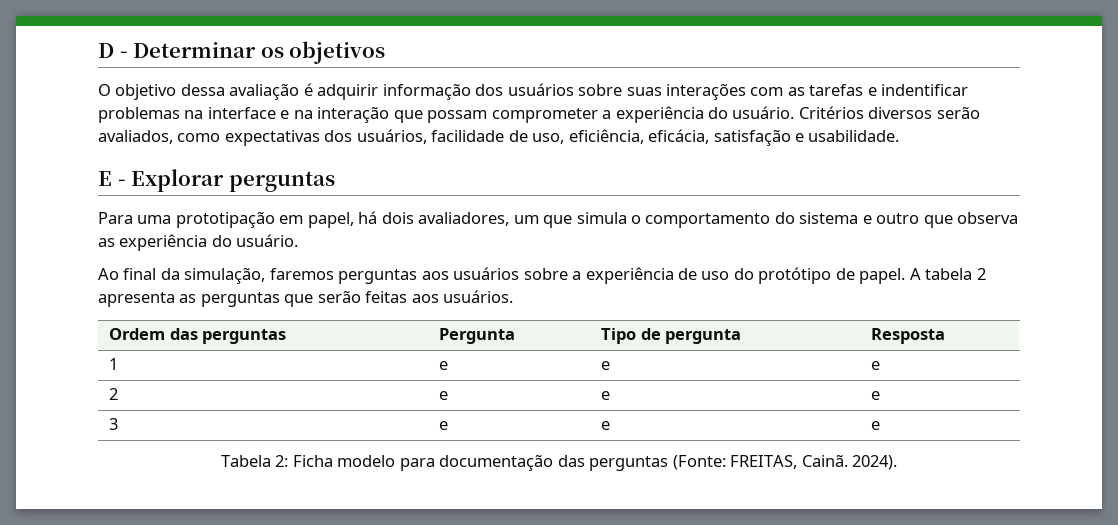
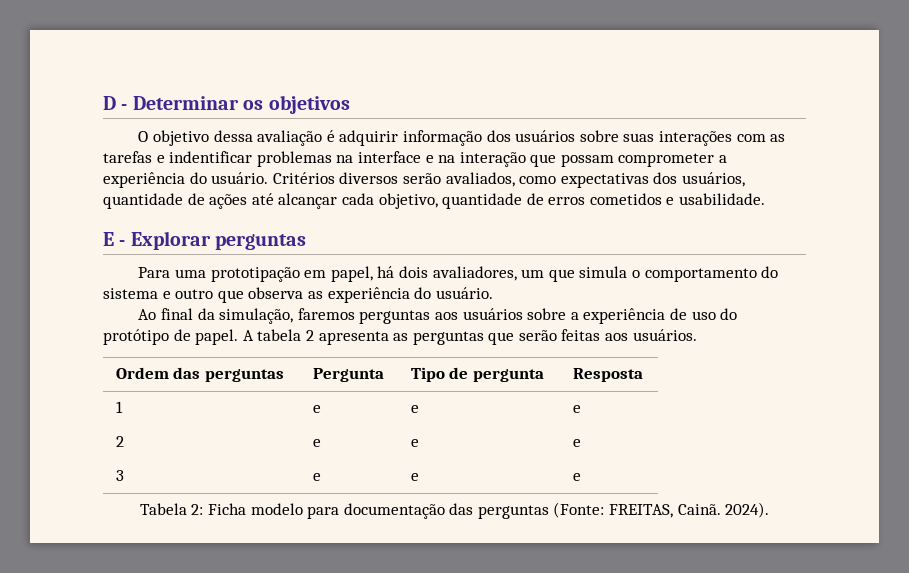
[431,129,791,146] facilidade de uso, eficiência, eficácia, satisfação -> [103,193,662,209] quantidade de ações até alcançar cada objetivo, quantidade de erros cometidos

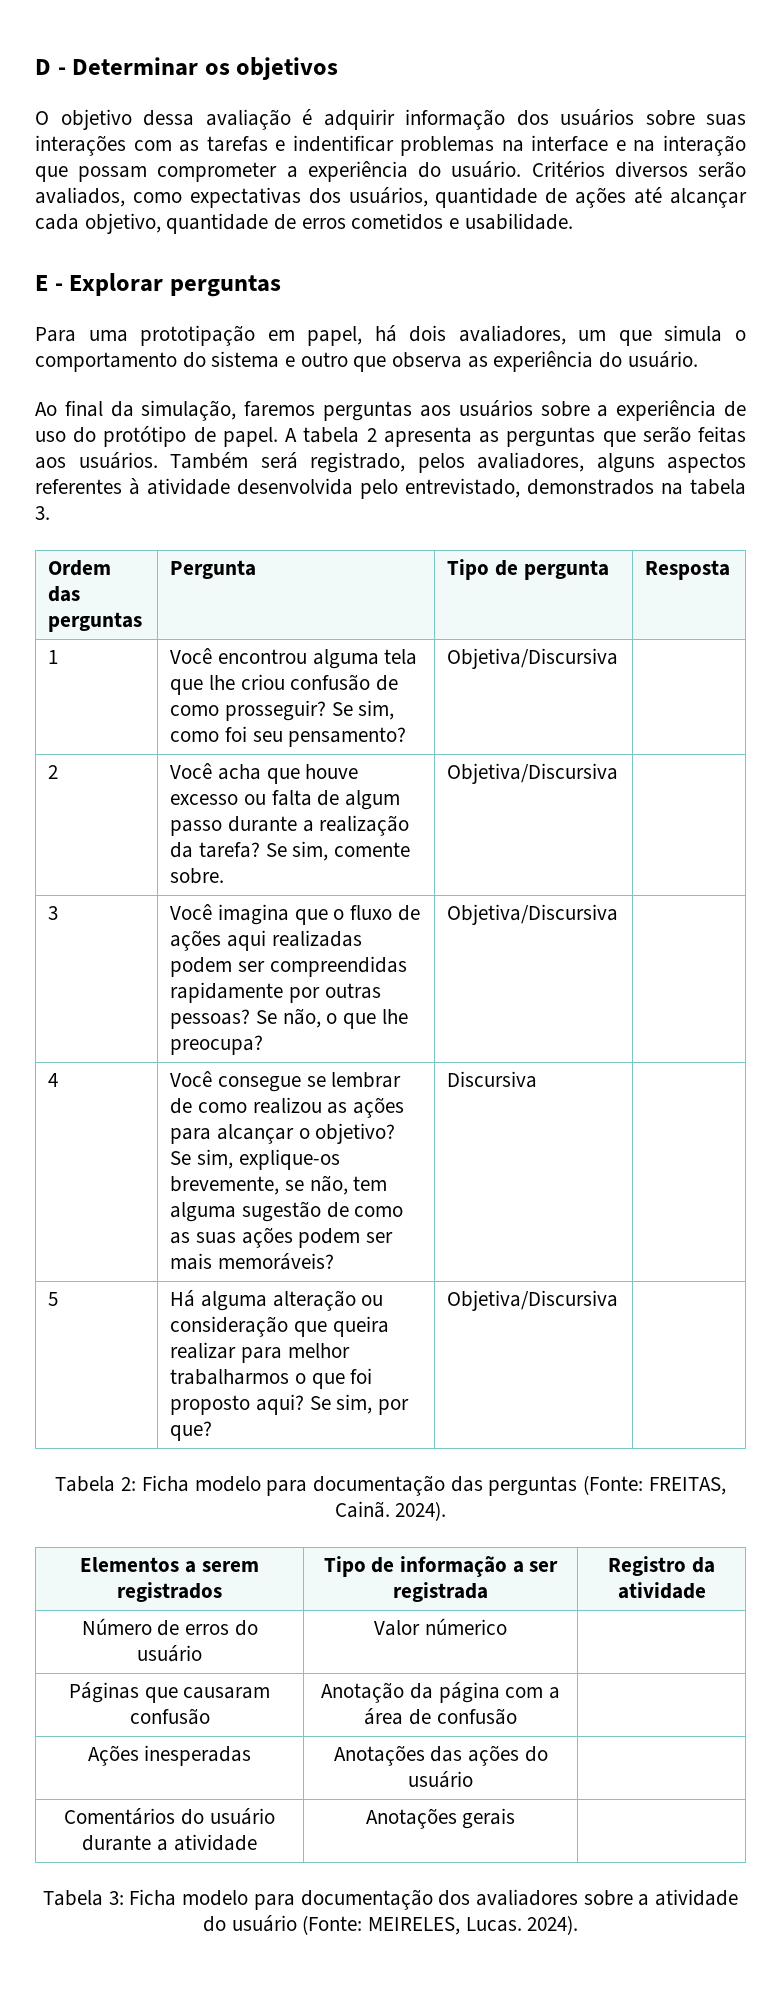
(697, 335) none -> [170,452,746,473] [35,478,746,499] [35,506,50,520] Também será registrado, pelos avaliadores, alguns aspectos referentes à atividade desenvolvida pelo entrevistado, demonstrados na tabela 3.
[312,405,321,413] [410,405,419,413] [572,405,581,413] [115,436,124,447] [312,439,321,447] [410,439,419,447] [572,439,581,447] [115,470,124,481] [312,473,321,481] [410,473,419,481] [572,473,581,481] e | e | e // 2 | e | e | e // 3 | e | e | e -> [170,648,418,669] [170,674,398,695] [170,700,395,721] [170,726,407,747] [447,648,619,669] [48,765,59,779] [170,763,359,784] [170,790,400,810] [170,815,410,836] [170,841,410,861] [170,868,225,884] [447,763,619,784] [48,906,59,920] [170,904,420,925] [170,930,362,951] [170,956,407,977] [170,982,381,1003] [170,1008,408,1029] [170,1035,264,1055] [447,904,619,925] [48,1073,59,1087] [170,1071,402,1092] [170,1097,404,1118] [170,1123,396,1144] [170,1149,340,1170] [170,1175,388,1195] [170,1201,404,1222] [170,1227,393,1248] [170,1253,334,1270] [447,1071,538,1088] [48,1292,59,1306] [170,1290,384,1311] [170,1316,389,1337] [170,1342,350,1363] [170,1368,373,1389] [170,1394,409,1415] [170,1421,213,1441] [447,1290,619,1311] Você encontrou alguma tela que lhe criou confusão de como prosseguir? Se sim, como foi seu pensamento? | Objetiva/Discursiva | // 2 | Você acha que houve excesso ou falta de algum passo durante a realização da tarefa? Se sim, comente sobre. | Objetiva/Discursiva | // 3 | Você imagina que o fluxo de ações aqui realizadas podem ser compreendidas rapidamente por outras pessoas? Se não, o que lhe preocupa? | Objetiva/Discursiva | // 4 | Você consegue se lembrar de como realizou as ações para alcançar o objetivo? Se sim, explique-os brevemente, se não, tem alguma sugestão de como as suas ações podem ser mais memoráveis? | Discursiva | // 5 | Há alguma alteração ou consideração que queira realizar para melhor trabalharmos o que foi proposto aqui? Se sim, por que? | Objetiva/Discursiva |
(770, 510) none -> [80,1557,259,1573] [117,1582,222,1602] [323,1556,559,1577] [393,1582,489,1602] [608,1556,715,1576] [617,1582,706,1599] [81,1618,258,1636] [137,1645,202,1662] [374,1618,507,1636] [68,1682,271,1703] [129,1708,210,1725] [321,1682,560,1703] [364,1708,517,1725] [87,1745,252,1766] [333,1745,548,1766] [408,1771,474,1788] [64,1808,275,1825] [82,1834,257,1851] [365,1808,516,1829] [43,1889,738,1910] [202,1915,579,1935] // Elementos a serem registrados | Tipo de informação a ser registrada | Registro da atividade // Número de erros do usuário | Valor númerico | // Páginas que causaram confusão | Anotação da página com a área de confusão | // Ações inesperadas | Anotações das ações do usuário | // Comentários do usuário durante a atividade | Anotações gerais | // Tabela 3: Ficha modelo para documentação dos avaliadores sobre a atividade do usuário (Fonte: MEIRELES, Lucas. 2024).

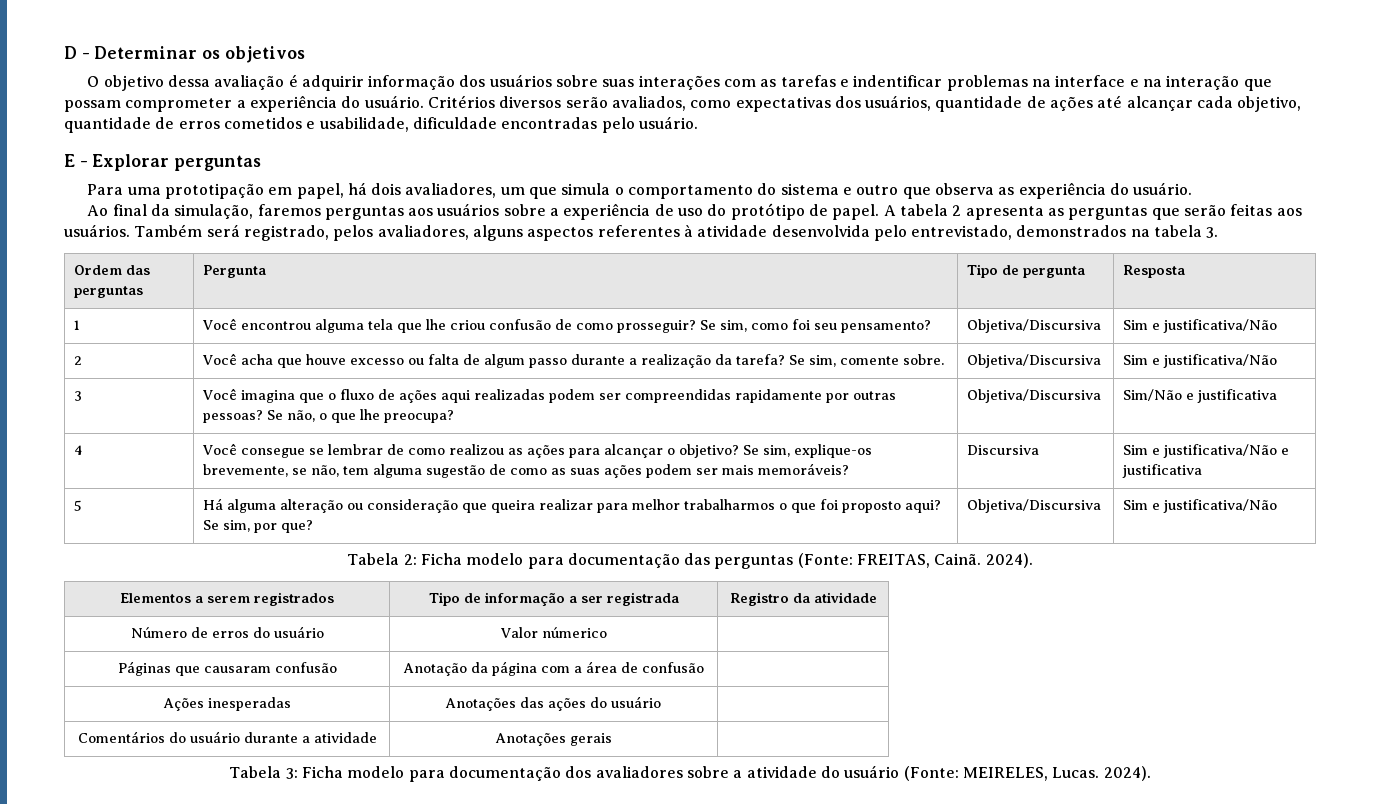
[464,213,573,230] usabilidade. -> [319,116,698,133] usabilidade, dificuldade encontradas pelo usuário.
(619, 658) none -> [1123,319,1278,333] Sim e justificativa/Não
(619, 773) none -> [1123,354,1278,368] Sim e justificativa/Não
(619, 914) none -> [1123,389,1278,403] Sim/Não e justificativa
(538, 1079) none -> [1123,444,1290,458] [1122,464,1203,478] Sim e justificativa/Não e justificativa
(619, 1300) none -> [1123,499,1278,513] Sim e justificativa/Não

